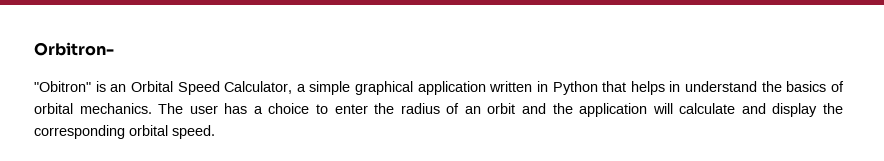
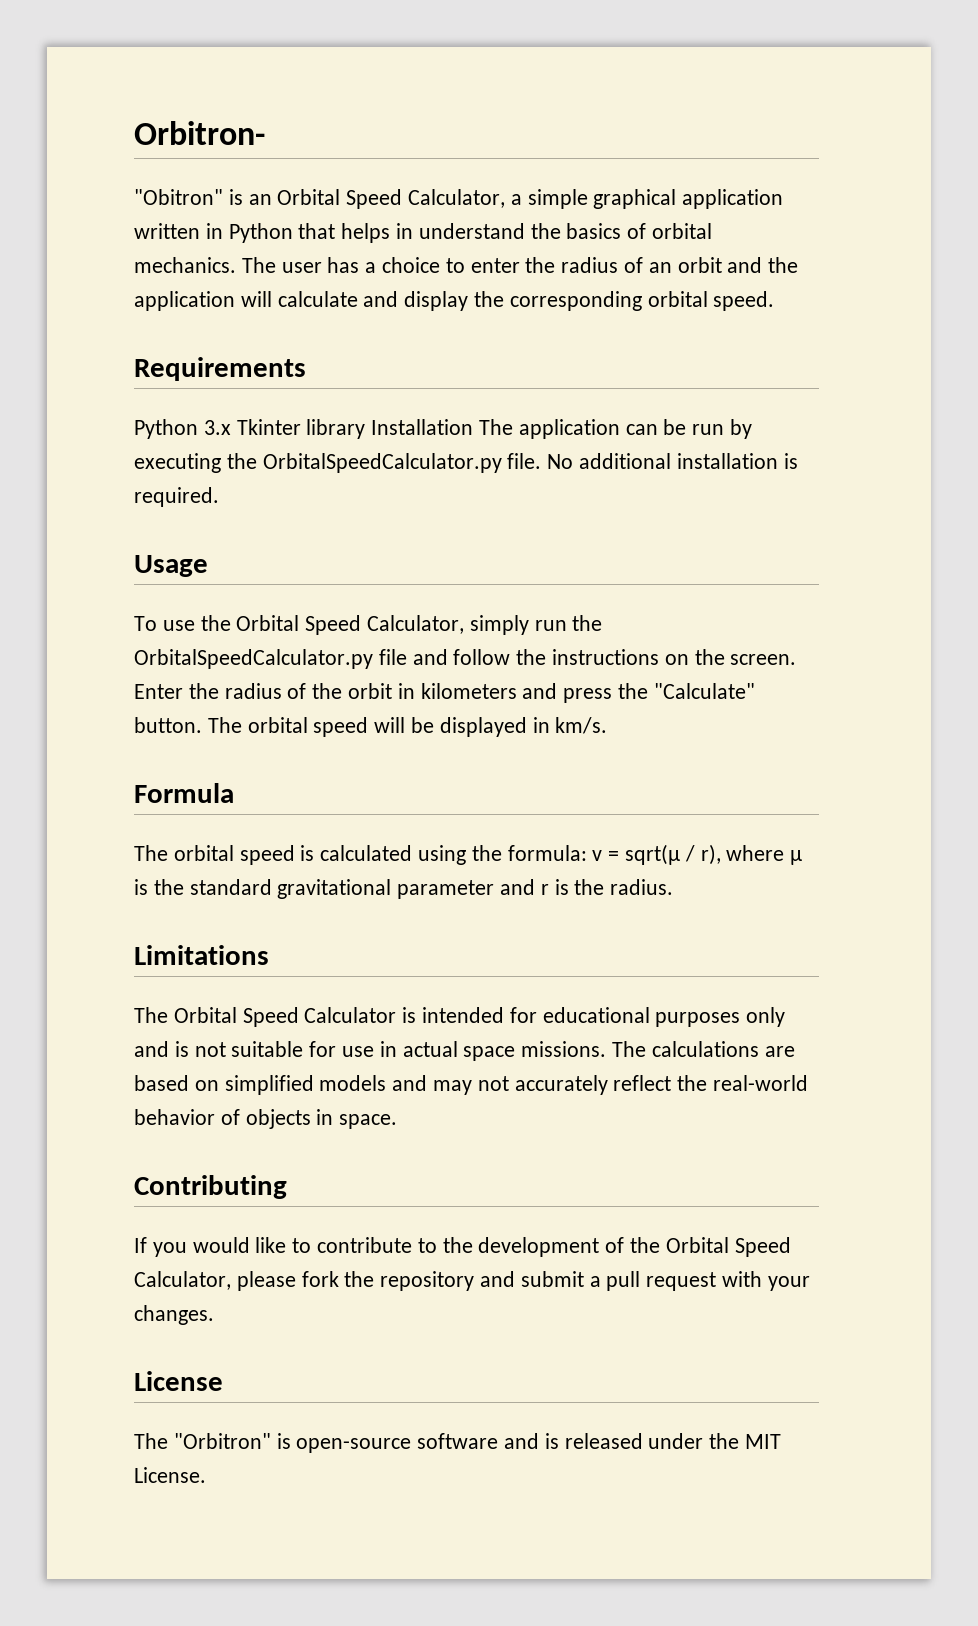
(215, 132) none -> [134,357,306,381] [134,419,753,439] [134,453,798,473] [134,487,219,507] [134,555,208,577] [134,615,603,635] [134,649,797,669] [134,683,755,703] [134,717,608,737] [134,783,234,803] [134,844,803,865] [134,879,674,899] [134,945,269,965] [134,1007,786,1027] [134,1041,795,1061] [134,1075,809,1095] [134,1109,398,1129] [134,1175,287,1199] [134,1237,791,1257] [134,1271,810,1291] [134,1305,214,1325] [134,1371,223,1391] [134,1433,782,1453] [134,1467,206,1483] // Requirements // Python 3.x Tkinter library Installation The application can be run by executing the OrbitalSpeedCalculator.py file. No additional installation is required. // Usage // To use the Orbital Speed Calculator, simply run the OrbitalSpeedCalculator.py file and follow the instructions on the screen. Enter the radius of the orbit in kilometers and press the "Calculate" button. The orbital speed will be displayed in km/s. // Formula // The orbital speed is calculated using the formula: v = sqrt(μ / r), where μ is the standard gravitational parameter and r is the radius. // Limitations // The Orbital Speed Calculator is intended for educational purposes only and is not suitable for use in actual space missions. The calculations are based on simplified models and may not accurately reflect the real-world behavior of objects in space. // Contributing // If you would like to contribute to the development of the Orbital Speed Calculator, please fork the repository and submit a pull request with your changes. // License // The "Orbitron" is open-source software and is released under the MIT License.

